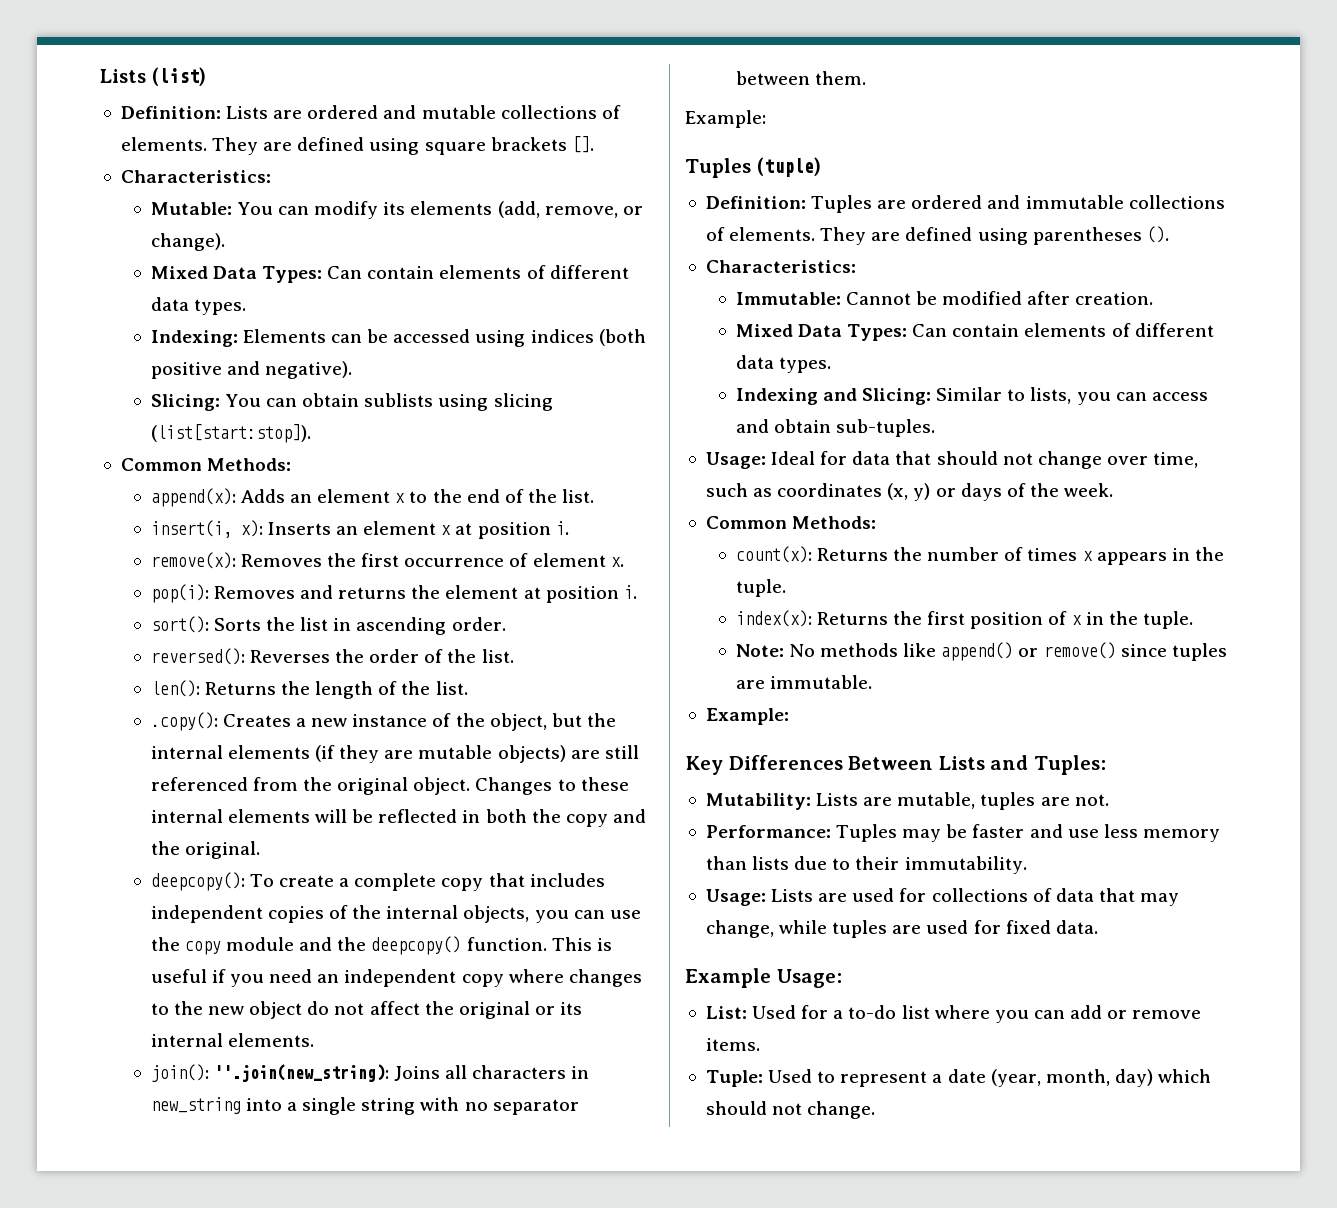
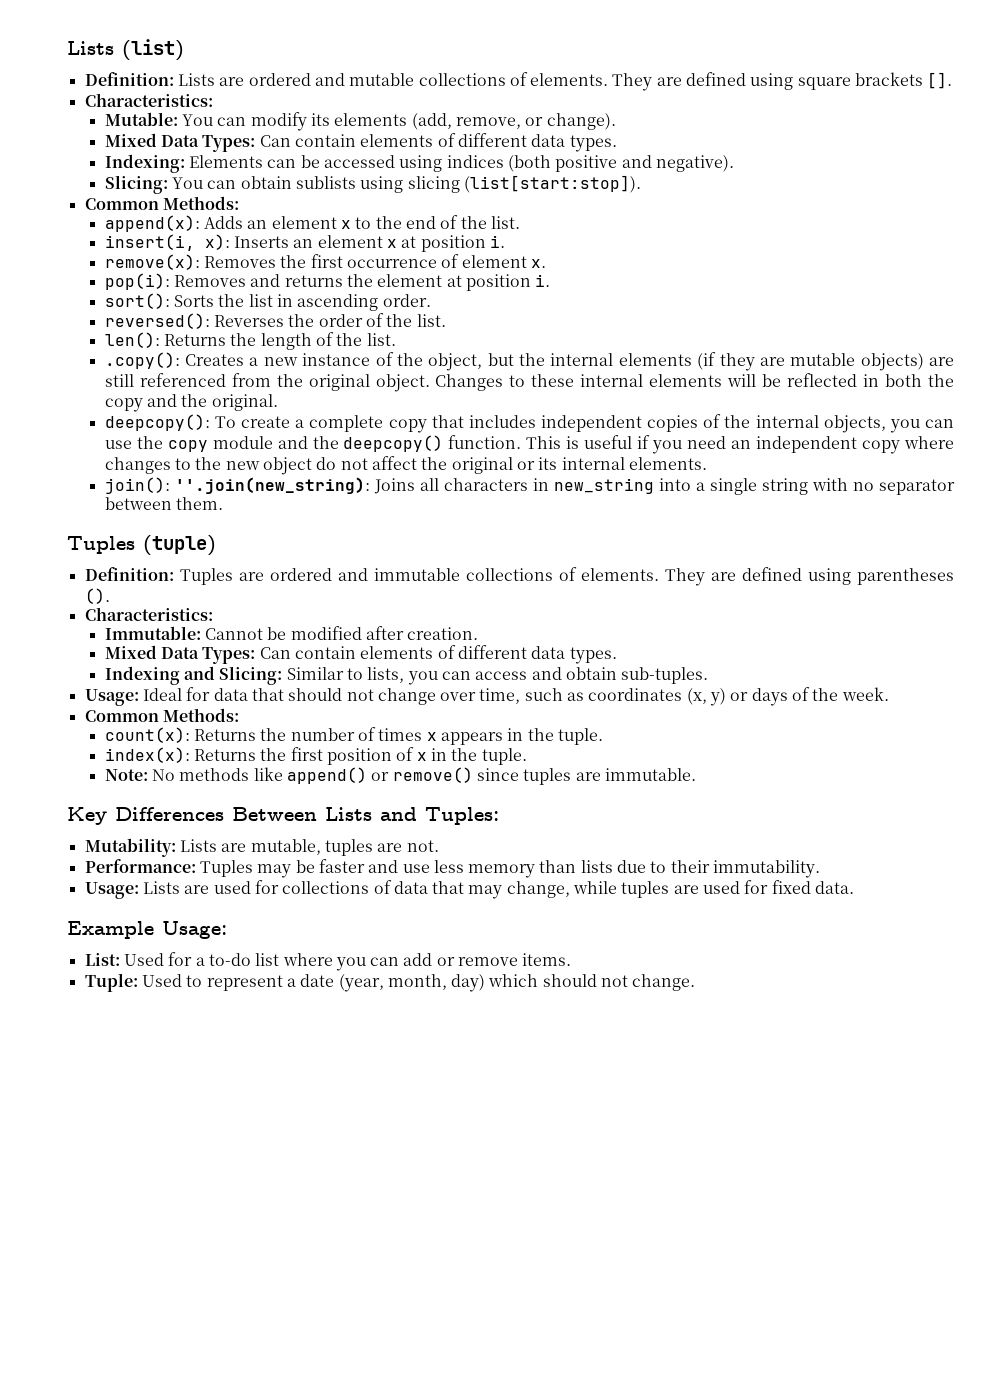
[685,110,766,128] // Example: -> (224, 503) none
[705,708,789,725] // Example: -> (696, 774) none

